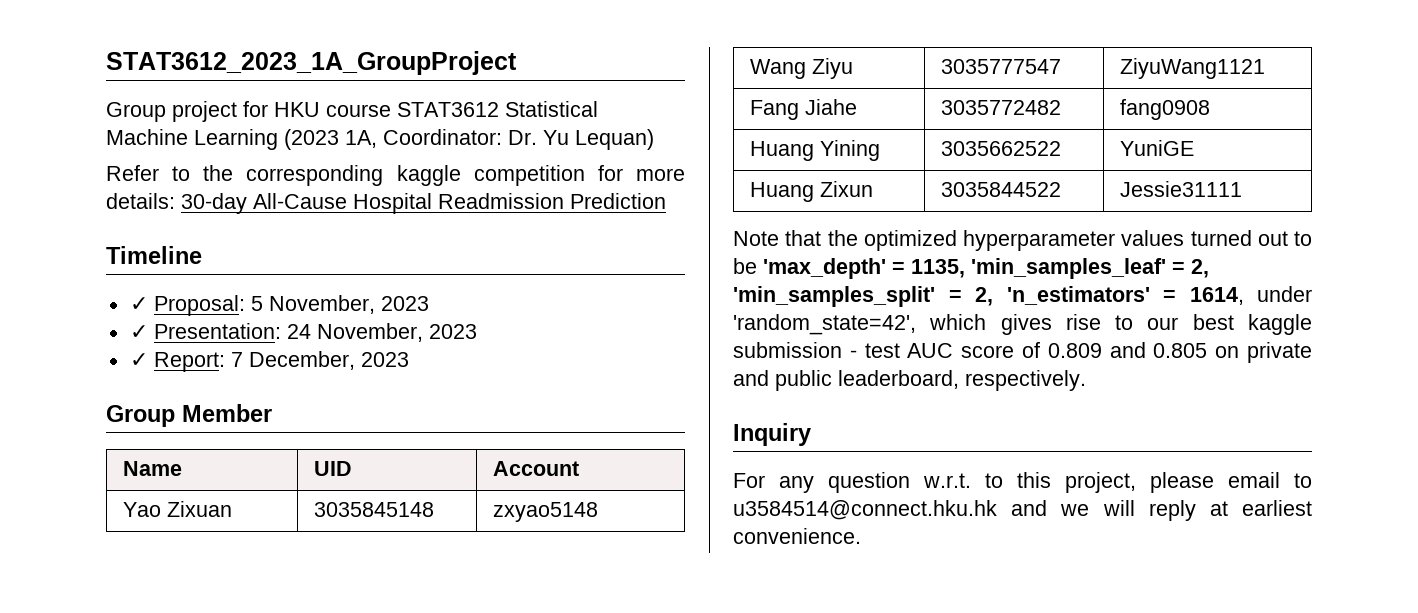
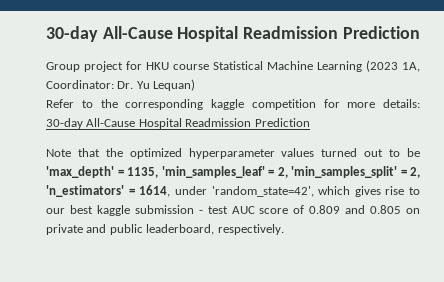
[106,51,517,75] STAT3612_2023_1A_GroupProject -> [46,26,420,42] 30-day All-Cause Hospital Readmission Prediction
[397,102,499,117] STAT3612 -> (209, 67) none
[106,246,202,264] [129,295,429,316] [129,323,477,342] [129,351,409,372] [106,404,272,427] [122,461,182,476] [313,461,352,476] [492,461,579,476] [122,501,232,517] [313,502,434,517] [492,502,598,522] [749,58,853,79] [940,59,1061,74] [1119,58,1265,79] [749,99,857,120] [940,100,1061,115] [1119,99,1210,120] [749,140,880,161] [940,141,1061,156] [1119,140,1194,156] [749,181,873,202] [940,182,1061,197] [1119,181,1242,197] // Timeline // ✓ Proposal: 5 November, 2023 // ✓ Presentation: 24 November, 2023 // ✓ Report: 7 December, 2023 // Group Member // Name | UID | Account // Yao Zixuan | 3035845148 | zxyao5148 // Wang Ziyu | 3035777547 | ZiyuWang1121 // Fang Jiahe | 3035772482 | fang0908 // Huang Yining | 3035662522 | YuniGE // Huang Zixun | 3035844522 | Jessie31111 -> (310, 122) none
[733,423,811,446] [733,472,1312,493] [733,500,1312,521] [733,528,861,544] // Inquiry // For any question w.r.t. to this project, please email to u3584514@connect.hku.hk and we will reply at earliest convenience. -> (284, 229) none

